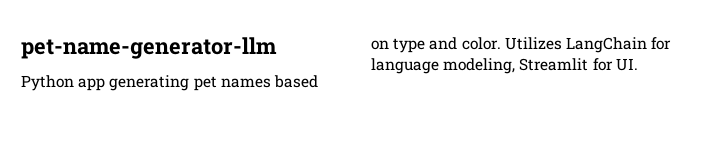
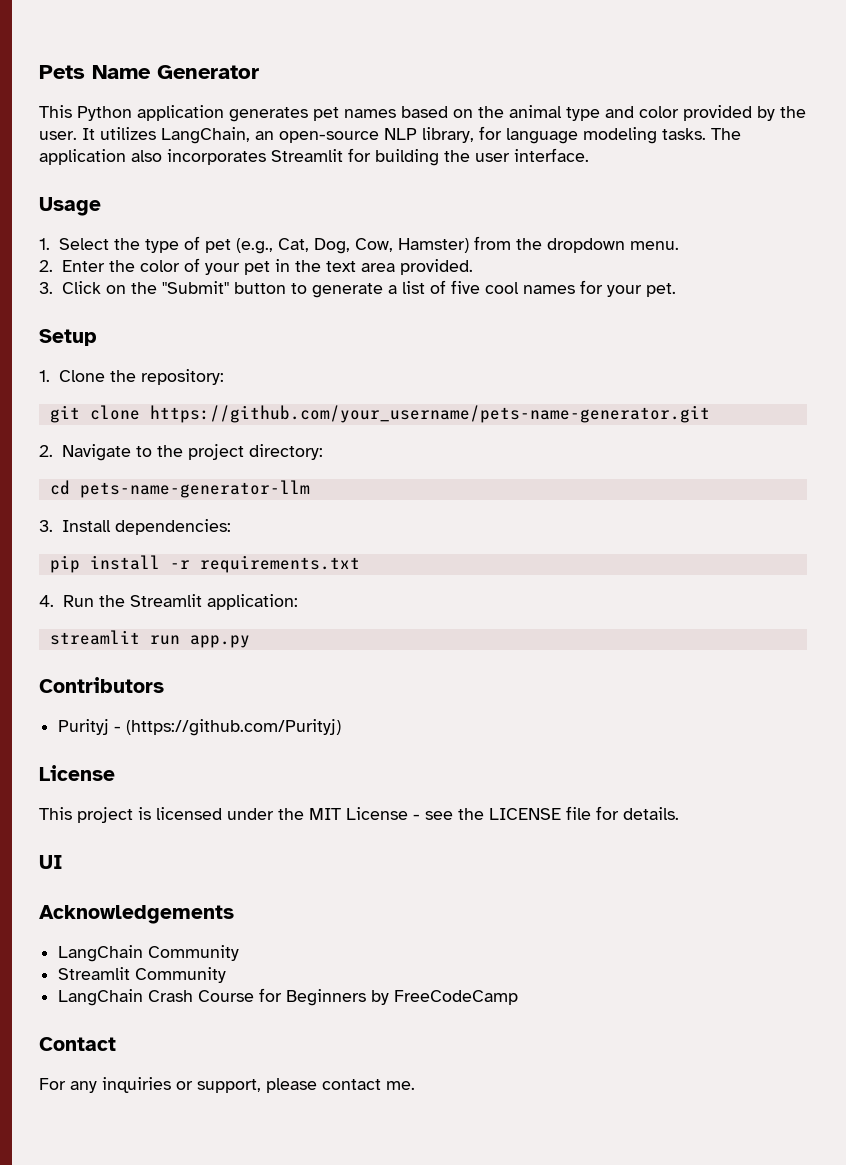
[21,37,277,59] [21,75,318,91] [371,37,672,53] [371,58,638,74] pet-name-generator-llm // Python app generating pet names based on type and color. Utilizes LangChain for language modeling, Streamlit for UI. -> [39,65,259,79] [39,105,806,122] [39,126,741,144] [39,148,589,166] [39,197,101,216] [39,236,679,254] [39,258,473,275] [39,280,676,298] [39,329,97,346] [39,369,224,385] [49,405,710,423] [39,444,323,461] [49,480,310,498] [39,519,231,535] [49,555,360,573] [39,594,298,610] [49,630,250,648] [39,677,164,693] [58,719,342,736] [39,765,115,781] [39,806,679,823] [39,855,63,869] [39,905,234,924] [58,945,240,962] [58,967,227,983] [58,988,519,1006] [39,1037,116,1051] [39,1077,415,1093] Pets Name Generator // This Python application generates pet names based on the animal type and color provided by the user. It utilizes LangChain, an open-source NLP library, for language modeling tasks. The application also incorporates Streamlit for building the user interface. // Usage // 1. Select the type of pet (e.g., Cat, Dog, Cow, Hamster) from the dropdown menu. // 2. Enter the color of your pet in the text area provided. // 3. Click on the "Submit" button to generate a list of five cool names for your pet. // Setup // 1. Clone the repository: // git clone https://github.com/your_username/pets-name-generator.git // 2. Navigate to the project directory: // cd pets-name-generator-llm // 3. Install dependencies: // pip install -r requirements.txt // 4. Run the Streamlit application: // streamlit run app.py // Contributors // Purityj - (https://github.com/Purityj) // License // This project is licensed under the MIT License - see the LICENSE file for details. // UI // Acknowledgements // LangChain Community // Streamlit Community // LangChain Crash Course for Beginners by FreeCodeCamp // Contact // For any inquiries or support, please contact me.

